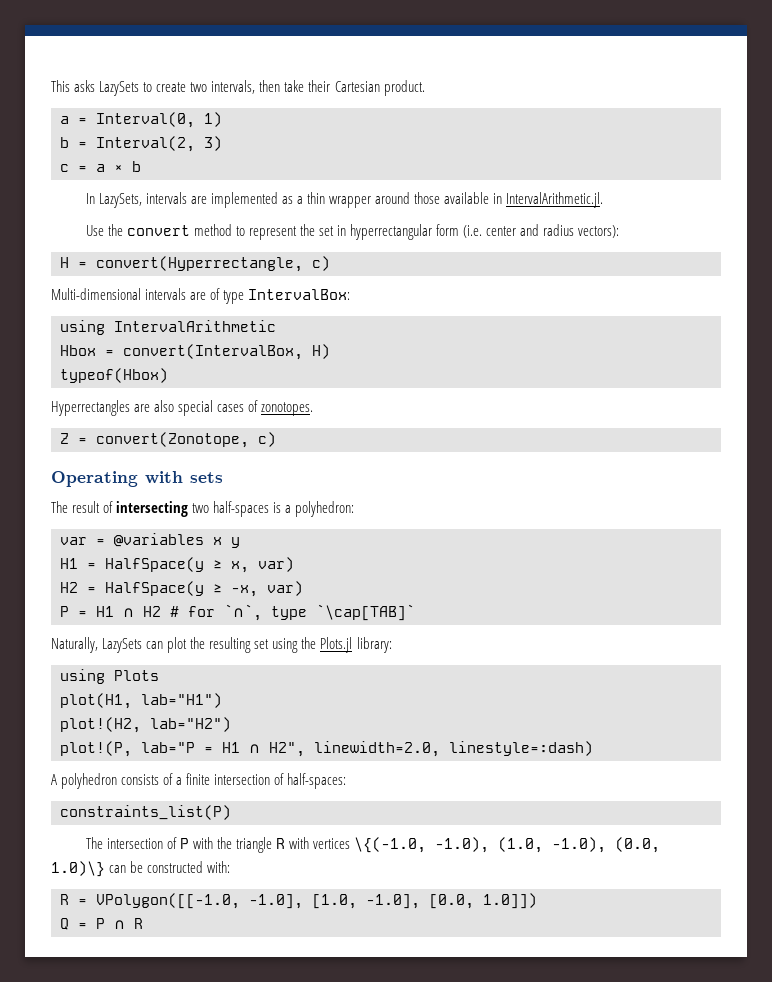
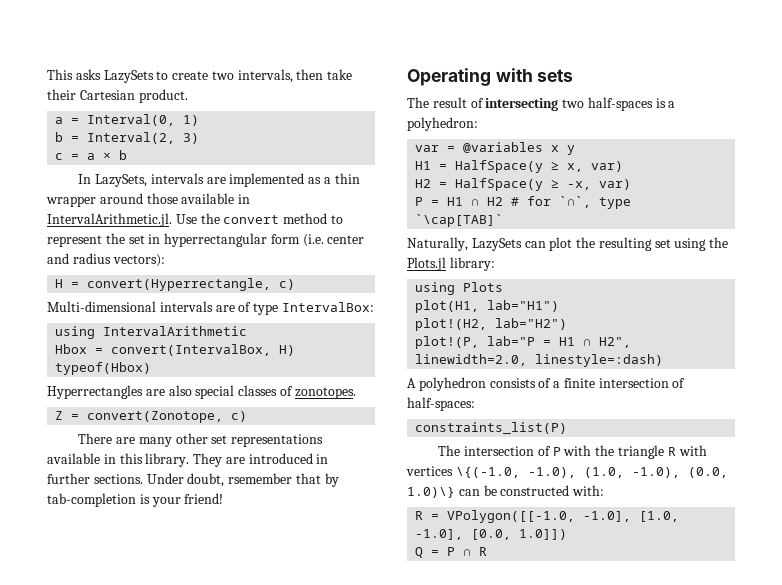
(604, 200) // -> (172, 220) none
[217,404,245,412] cases -> [238,385,278,396] classes
(276, 439) none -> [78,433,324,447] [47,453,329,467] [47,473,339,487] [47,493,224,507] // There are many other set representations available in this library. They are introduced in further sections. Under doubt, rsemember that by tab-completion is your friend!

